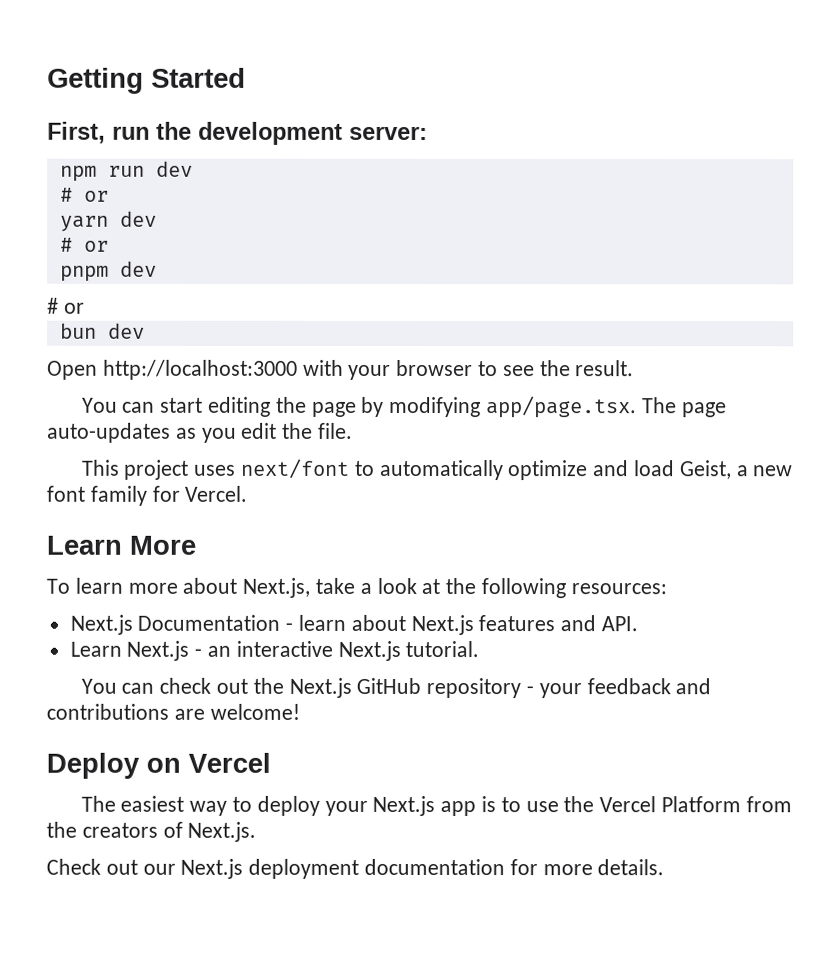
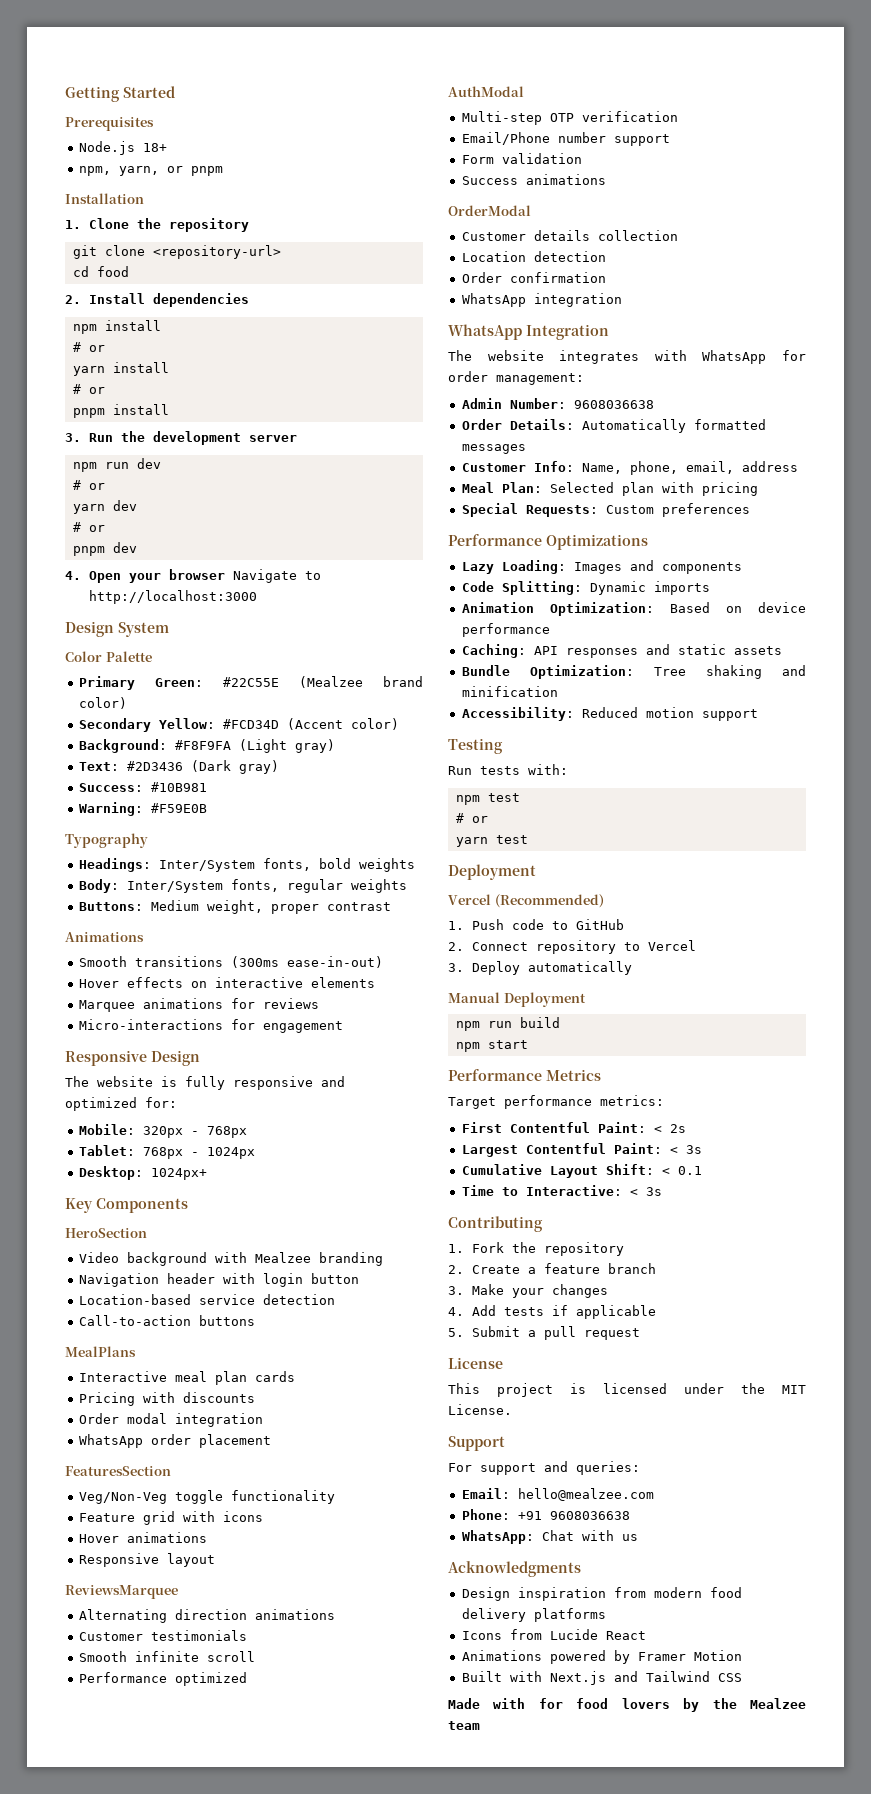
[47,121,150,144] First, run -> [65,117,154,131] [78,141,167,155] [78,166,223,176] [65,193,144,204] [65,218,249,232] [72,245,281,259] [72,266,129,277] [65,293,249,307] [72,320,161,334] [72,342,105,352] [72,362,169,376] [72,384,105,394] [72,404,169,418] [65,433,113,442] Prerequisites // Node.js 18+ // npm, yarn, or pnpm // Installation // 1. Clone the repository // git clone <repository-url> // cd food // 2. Install dependencies // npm install // # or // yarn install // # or // pnpm install // 3. Run
[349,126,428,141] server: -> [248,435,297,442] server
[47,297,85,314] [59,322,145,339] [47,359,635,380] [81,396,727,419] [47,422,354,443] [81,458,794,481] [46,485,248,506] [46,535,196,555] [46,577,667,599] [69,614,639,636] [69,640,480,661] [80,677,712,699] [46,703,300,720] [46,752,271,779] [80,795,792,817] [46,821,257,842] [46,858,665,879] # or // bun dev // Open http://localhost:3000 with your browser to see the result. // You can start editing the page by modifying app/page.tsx. The page auto-updates as you edit the file. // This project uses next/font to automatically optimize and load Geist, a new font family for Vercel. // Learn More // To learn more about Next.js, take a look at the following resources: // Next.js Documentation - learn about Next.js features and API. // Learn Next.js - an interactive Next.js tutorial. // You can check out the Next.js GitHub repository - your feedback and contributions are welcome! // Deploy on Vercel // The easiest way to deploy your Next.js app is to use the Vercel Platform from the creators of Next.js. // Check out our Next.js deployment documentation for more details. -> [65,569,321,583] [88,590,257,604] [65,621,169,637] [65,651,152,662] [78,676,423,690] [78,697,127,709] [78,718,399,732] [78,739,335,753] [78,760,279,774] [78,782,207,792] [78,802,207,816] [65,833,148,848] [78,858,415,872] [78,879,407,893] [78,900,391,914] [65,932,144,942] [78,956,383,968] [78,977,375,988] [78,998,319,1012] [78,1019,343,1033] [65,1050,200,1066] [65,1076,345,1090] [65,1097,177,1111] [78,1124,247,1138] [78,1145,255,1159] [78,1166,207,1180] [65,1198,188,1213] [65,1228,147,1238] [78,1252,383,1266] [78,1273,359,1287] [78,1294,335,1305] [78,1315,255,1326] [65,1346,136,1357] [78,1371,295,1385] [78,1392,255,1406] [78,1413,263,1427] [78,1434,271,1448] [65,1466,171,1476] [78,1490,335,1504] [78,1511,263,1525] [78,1532,207,1543] [78,1553,215,1567] [65,1585,178,1599] [78,1609,335,1623] [78,1630,247,1641] [78,1651,255,1662] [78,1672,247,1686] [448,86,524,97] [461,111,678,125] [461,132,670,146] [461,153,582,164] [461,174,606,185] [448,205,531,216] [461,230,678,241] [461,251,606,262] [461,272,606,283] [461,293,622,307] [448,324,609,340] [448,350,806,364] [448,371,584,385] [461,398,654,409] [461,419,766,433] [461,444,526,454] [461,461,798,475] [461,482,758,496] [461,503,750,517] [448,534,648,550] [461,560,742,574] [461,581,710,595] [461,602,806,616] [461,623,550,637] [461,644,782,658] [461,665,806,679] [461,686,558,697] [461,707,758,721] [448,738,503,754] [448,764,568,775] [455,793,520,805] [455,813,488,823] [455,835,528,847] [448,864,536,880] [448,894,604,908] [448,919,624,930] [448,940,696,954] [448,961,632,975] [448,992,586,1007] [455,1017,560,1031] [455,1040,528,1052] [448,1069,601,1081] [448,1095,664,1109] [461,1122,686,1133] [461,1143,702,1157] [461,1164,702,1178] [461,1185,662,1196] [448,1216,543,1232] [448,1242,624,1256] [448,1263,656,1274] [448,1284,608,1298] [448,1305,656,1319] [448,1326,640,1340] [448,1357,503,1369] [448,1383,806,1397] [448,1404,512,1415] [448,1436,505,1451] [448,1461,640,1475] [461,1488,654,1501] [461,1509,630,1520] [461,1530,638,1544] [448,1561,581,1577] [461,1587,742,1601] [461,1608,606,1622] [461,1629,646,1640] [461,1650,742,1664] [461,1671,742,1685] [448,1698,806,1712] [448,1721,480,1730] 4. Open your browser Navigate to http://localhost:3000 // Design System // Color Palette // Primary Green: #22C55E (Mealzee brand color) // Secondary Yellow: #FCD34D (Accent color) // Background: #F8F9FA (Light gray) // Text: #2D3436 (Dark gray) // Success: #10B981 // Warning: #F59E0B // Typography // Headings: Inter/System fonts, bold weights // Body: Inter/System fonts, regular weights // Buttons: Medium weight, proper contrast // Animations // Smooth transitions (300ms ease-in-out) // Hover effects on interactive elements // Marquee animations for reviews // Micro-interactions for engagement // Responsive Design // The website is fully responsive and optimized for: // Mobile: 320px - 768px // Tablet: 768px - 1024px // Desktop: 1024px+ // Key Components // HeroSection // Video background with Mealzee branding // Navigation header with login button // Location-based service detection // Call-to-action buttons // MealPlans // Interactive meal plan cards // Pricing with discounts // Order modal integration // WhatsApp order placement // FeaturesSection // Veg/Non-Veg toggle functionality // Feature grid with icons // Hover animations // Responsive layout // ReviewsMarquee // Alternating direction animations // Customer testimonials // Smooth infinite scroll // Performance optimized // AuthModal // Multi-step OTP verification // Email/Phone number support // Form validation // Success animations // OrderModal // Customer details collection // Location detection // Order confirmation // WhatsApp integration // WhatsApp Integration // The website integrates with WhatsApp for order management: // Admin Number: 9608036638 // Order Details: Automatically formatted messages // Customer Info: Name, phone, email, address // Meal Plan: Selected plan with pricing // Special Requests: Custom preferences // Performance Optimizations // Lazy Loading: Images and components // Code Splitting: Dynamic imports // Animation Optimization: Based on device performance // Caching: API responses and static assets // Bundle Optimization: Tree shaking and minification // Accessibility: Reduced motion support // Testing // Run tests with: // npm test // # or // yarn test // Deployment // Vercel (Recommended) // 1. Push code to GitHub // 2. Connect repository to Vercel // 3. Deploy automatically // Manual Deployment // npm run build // npm start // Performance Metrics // Target performance metrics: // First Contentful Paint: < 2s // Largest Contentful Paint: < 3s // Cumulative Layout Shift: < 0.1 // Time to Interactive: < 3s // Contributing // 1. Fork the repository // 2. Create a feature branch // 3. Make your changes // 4. Add tests if applicable // 5. Submit a pull request // License // This project is licensed under the MIT License. // Support // For support and queries: // Email: hello@mealzee.com // Phone: +91 9608036638 // WhatsApp: Chat with us // Acknowledgments // Design inspiration from modern food delivery platforms // Icons from Lucide React // Animations powered by Framer Motion // Built with Next.js and Tailwind CSS // Made with for food lovers by the Mealzee team

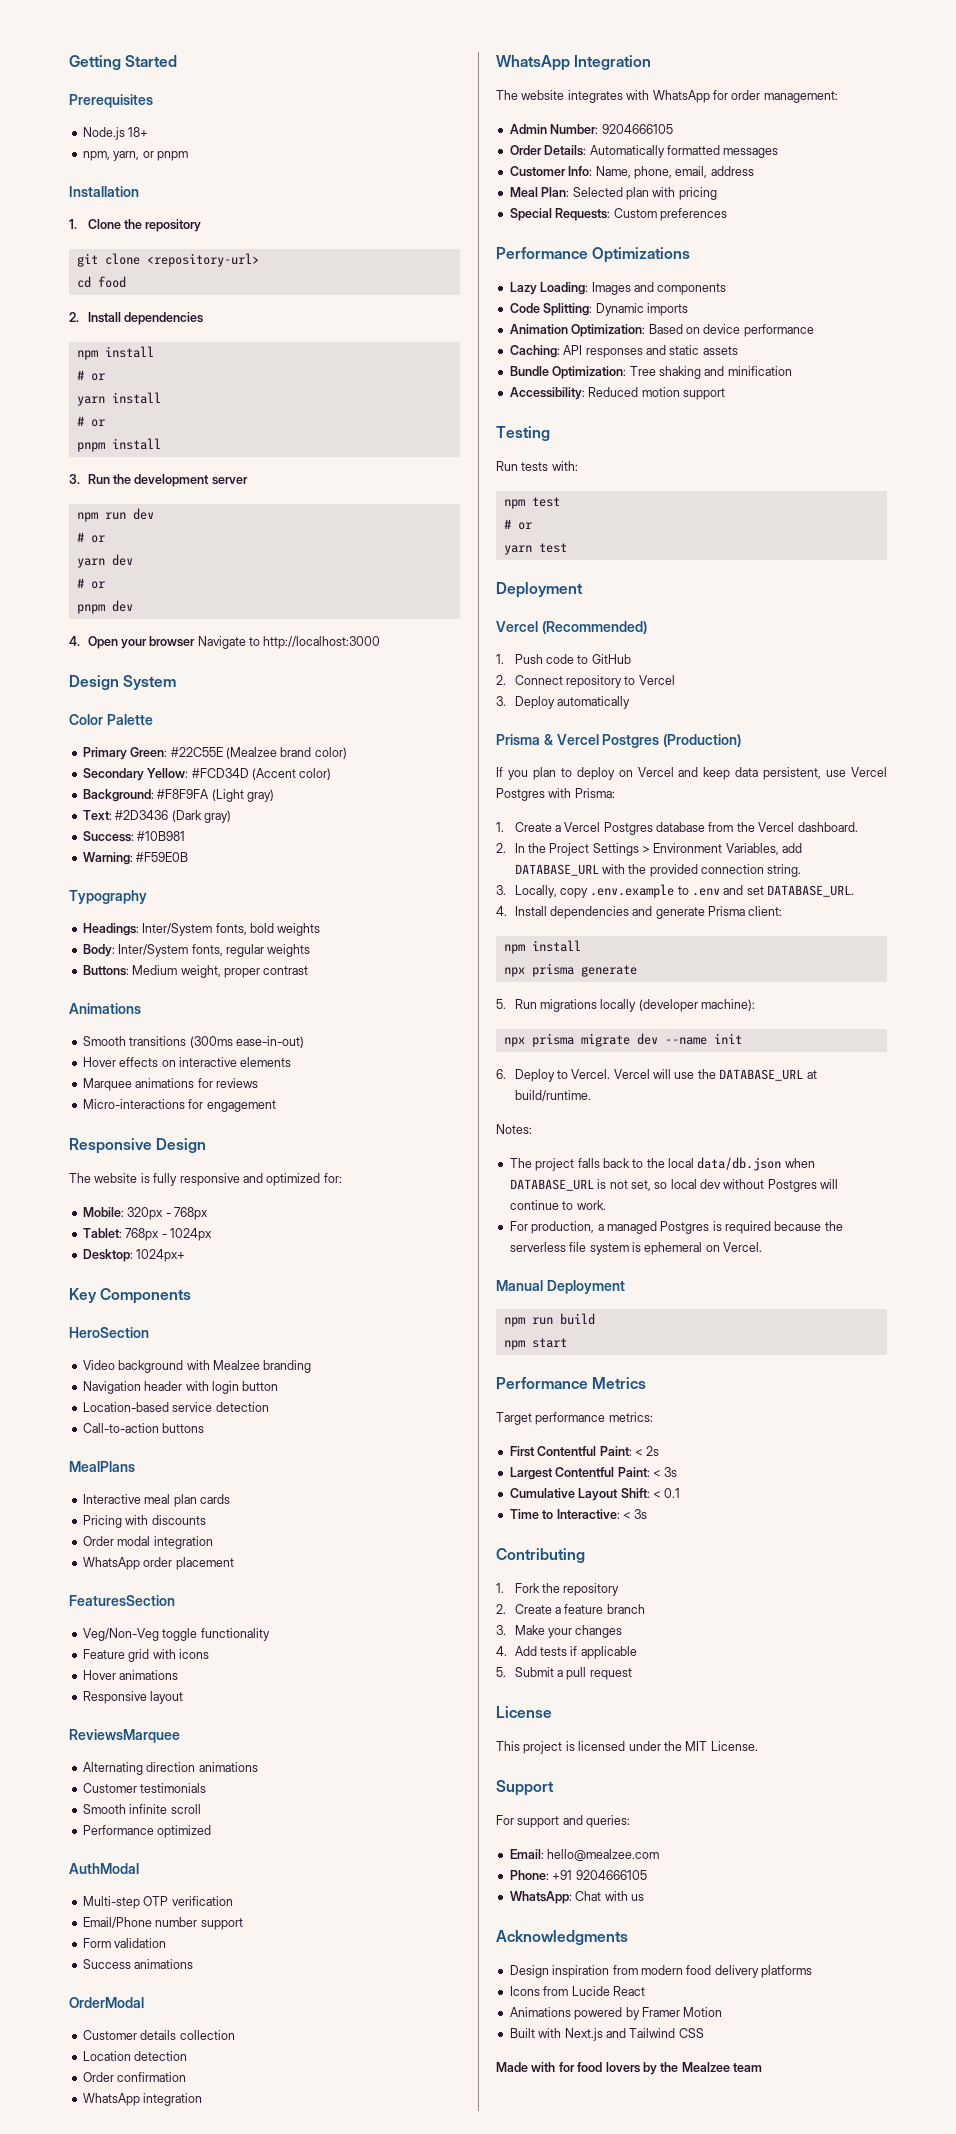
[573,400,654,409] 9608036638 -> [601,124,673,134] 9204666105
(632, 968) none -> [496,734,742,748] [496,767,887,780] [496,788,615,801] [496,822,858,835] [496,843,803,856] [514,864,802,877] [496,884,855,898] [496,906,783,919] [503,940,581,954] [503,963,637,977] [496,999,756,1012] [503,1033,742,1047] [496,1069,817,1082] [514,1090,591,1101] [496,1124,532,1134] [509,1157,815,1171] [509,1179,839,1192] [509,1200,606,1210] [509,1221,843,1234] [509,1242,762,1255] // Prisma & Vercel Postgres (Production) // If you plan to deploy on Vercel and keep data persistent, use Vercel Postgres with Prisma: // 1. Create a Vercel Postgres database from the Vercel dashboard. // 2. In the Project Settings > Environment Variables, add DATABASE_URL with the provided connection string. // 3. Locally, copy .env.example to .env and set DATABASE_URL. // 4. Install dependencies and generate Prisma client: // npm install // npx prisma generate // 5. Run migrations locally (developer machine): // npx prisma migrate dev --name init // 6. Deploy to Vercel. Vercel will use the DATABASE_URL at build/runtime. // Notes: // The project falls back to the local data/db.json when DATABASE_URL is not set, so local dev without Postgres will continue to work. // For production, a managed Postgres is required because the serverless file system is ephemeral on Vercel.
[549,1511,630,1520] 9608036638 -> [575,1870,647,1880] 9204666105

